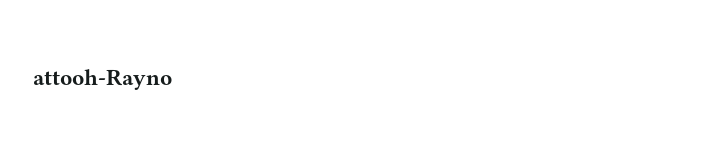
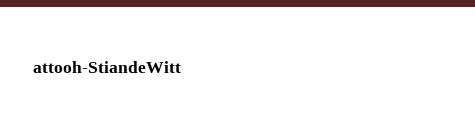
[33,69,172,90] attooh-Rayno -> [33,61,181,73] attooh-StiandeWitt

